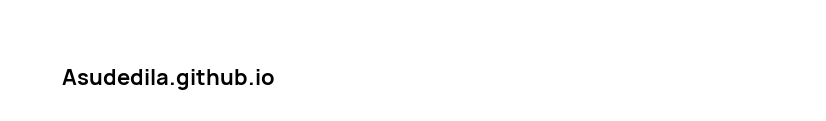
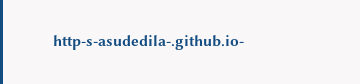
[62,69,275,90] Asudedila.github.io -> [53,35,244,50] http-s-asudedila-.github.io-

